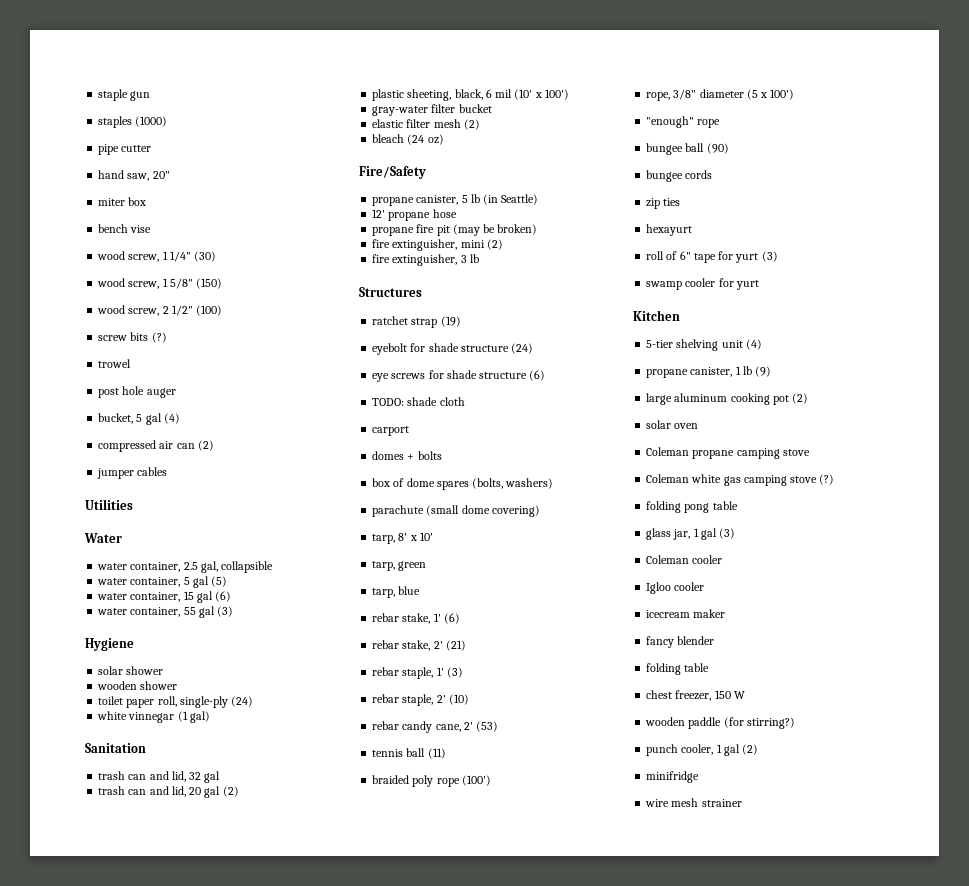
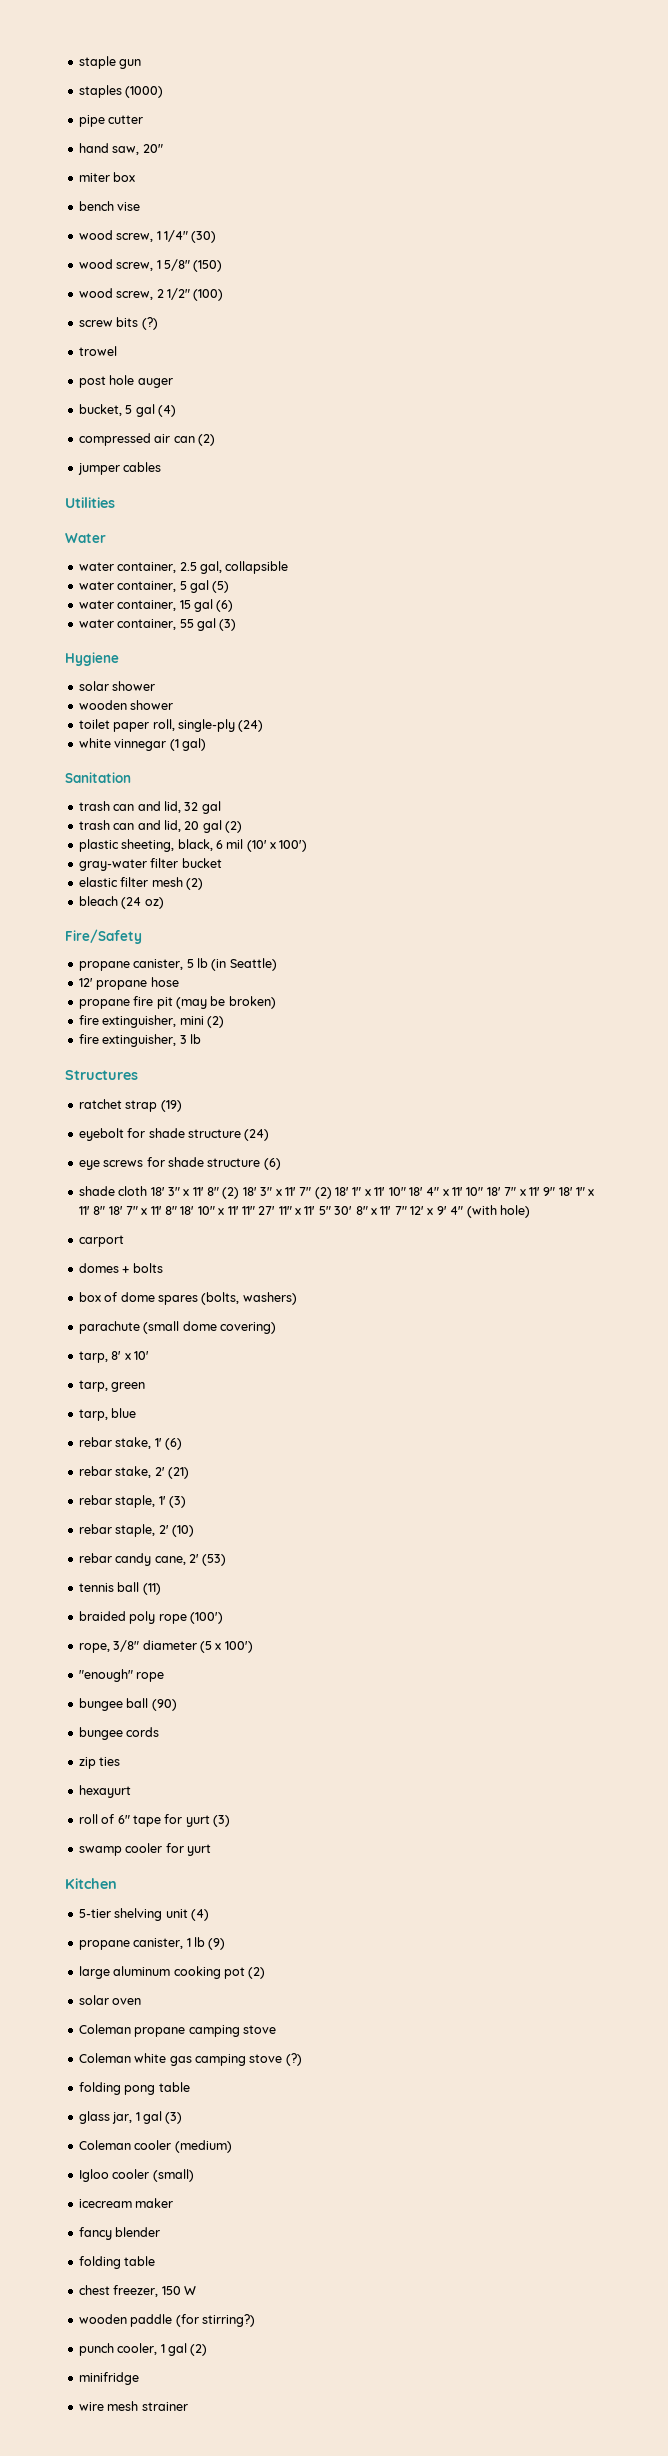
[372,398,405,406] TODO: -> (281, 1164) none
(465, 401) none -> [150,1187,595,1199] [78,1205,530,1218] 18' 3" x 11' 8" (2) 18' 3" x 11' 7" (2) 18' 1" x 11' 10" 18' 4" x 11' 10" 18' 7" x 11' 9" 18' 1" x 11' 8" 18' 7" x 11' 8" 18' 10" x 11' 11" 27' 11" x 11' 5" 30' 8" x 11' 7" 12' x 9' 4" (with hole)
(723, 559) none -> [174,2140,232,2153] (medium)
(705, 586) none -> [152,2169,194,2182] (small)

